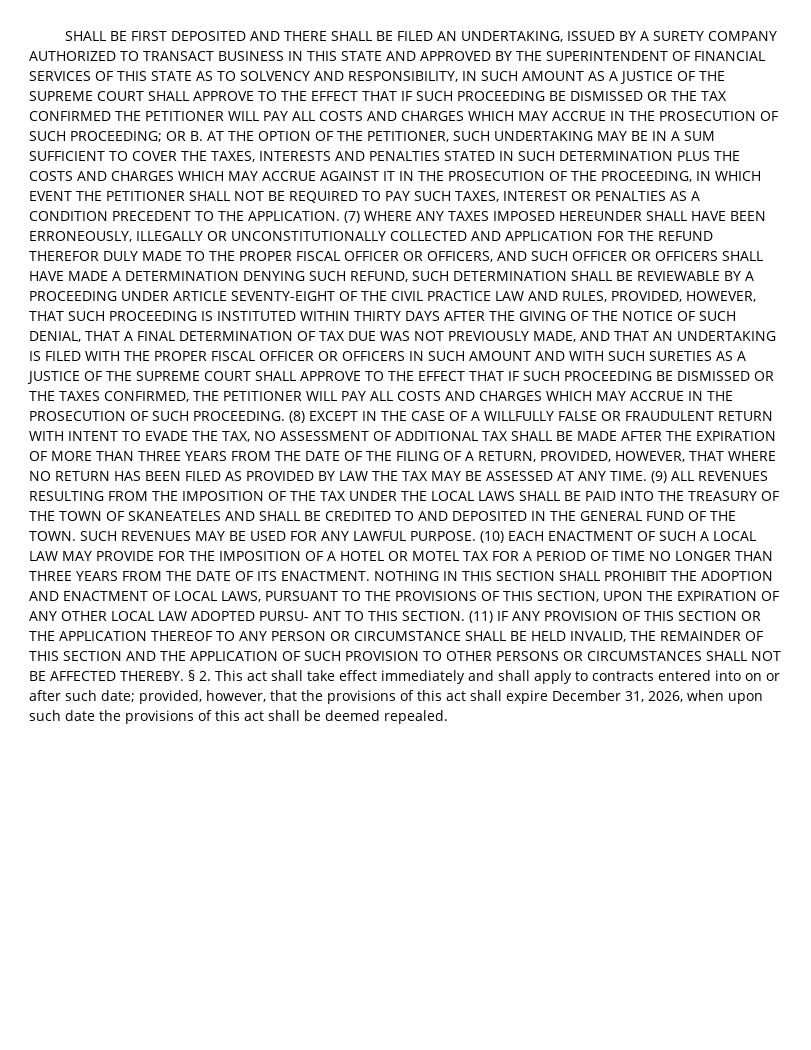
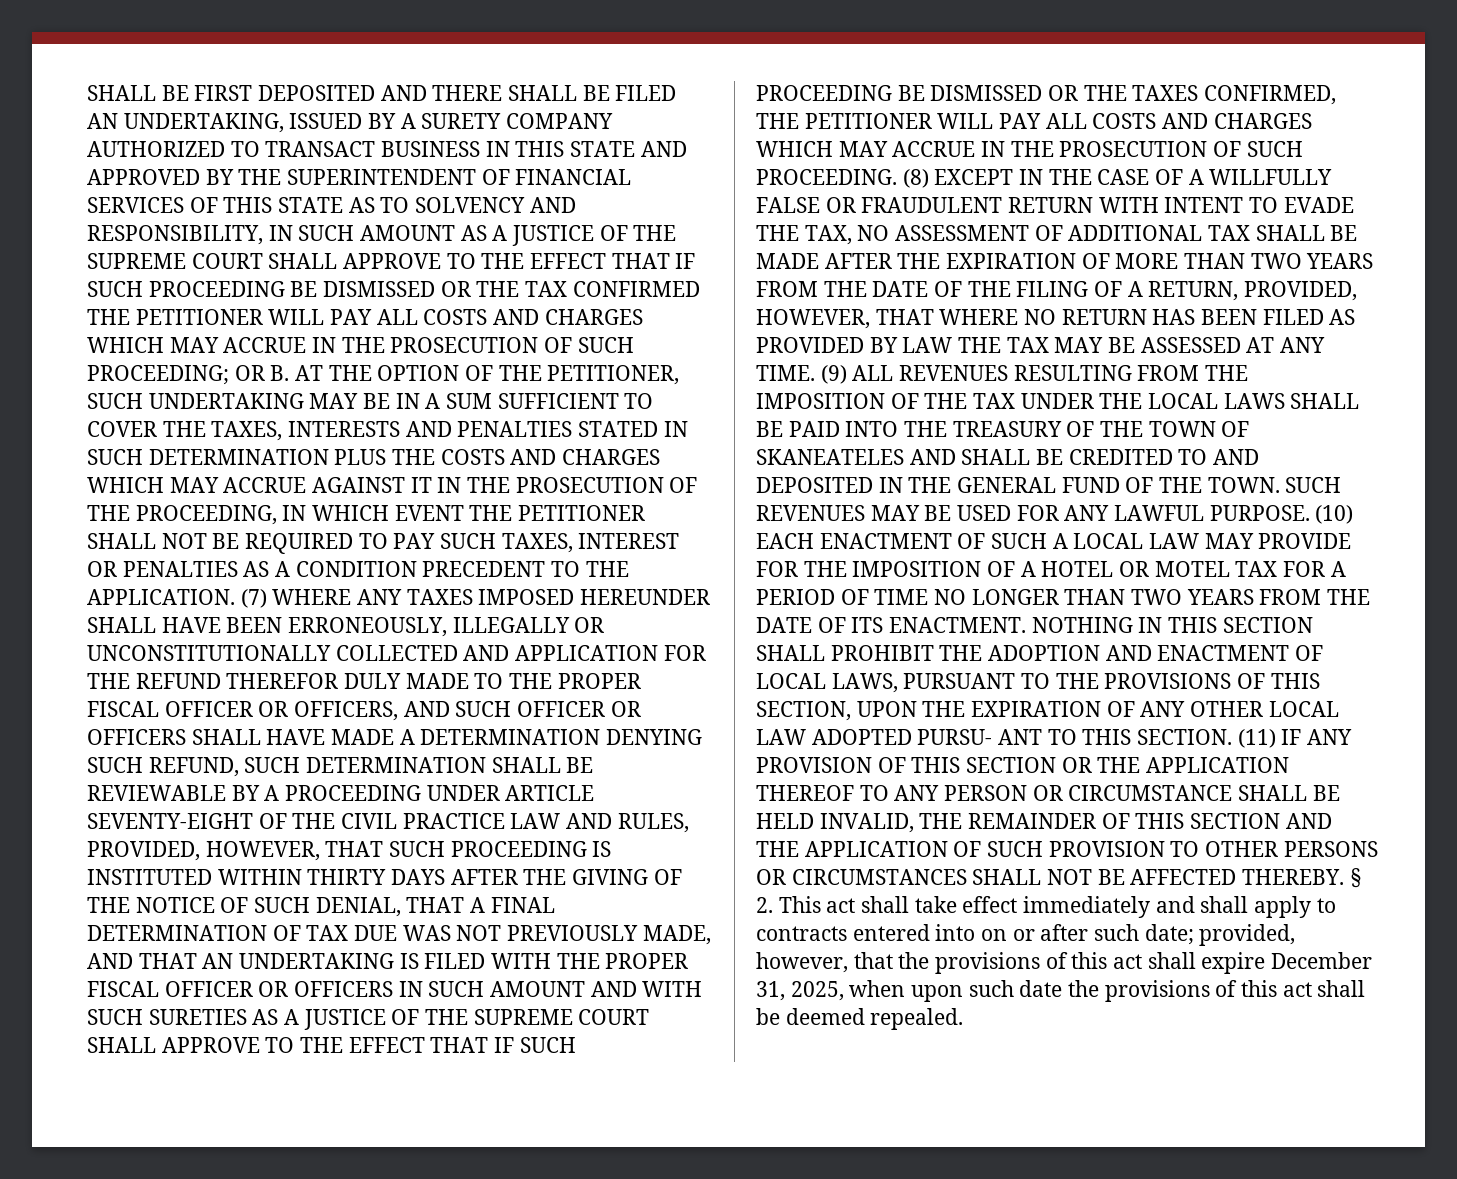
[138,451,181,461] THREE -> [1250,253,1302,269] TWO
[29,571,72,581] THREE -> [1131,589,1183,605] TWO
[648,691,683,702] 2026, -> [790,981,844,1001] 2025,

